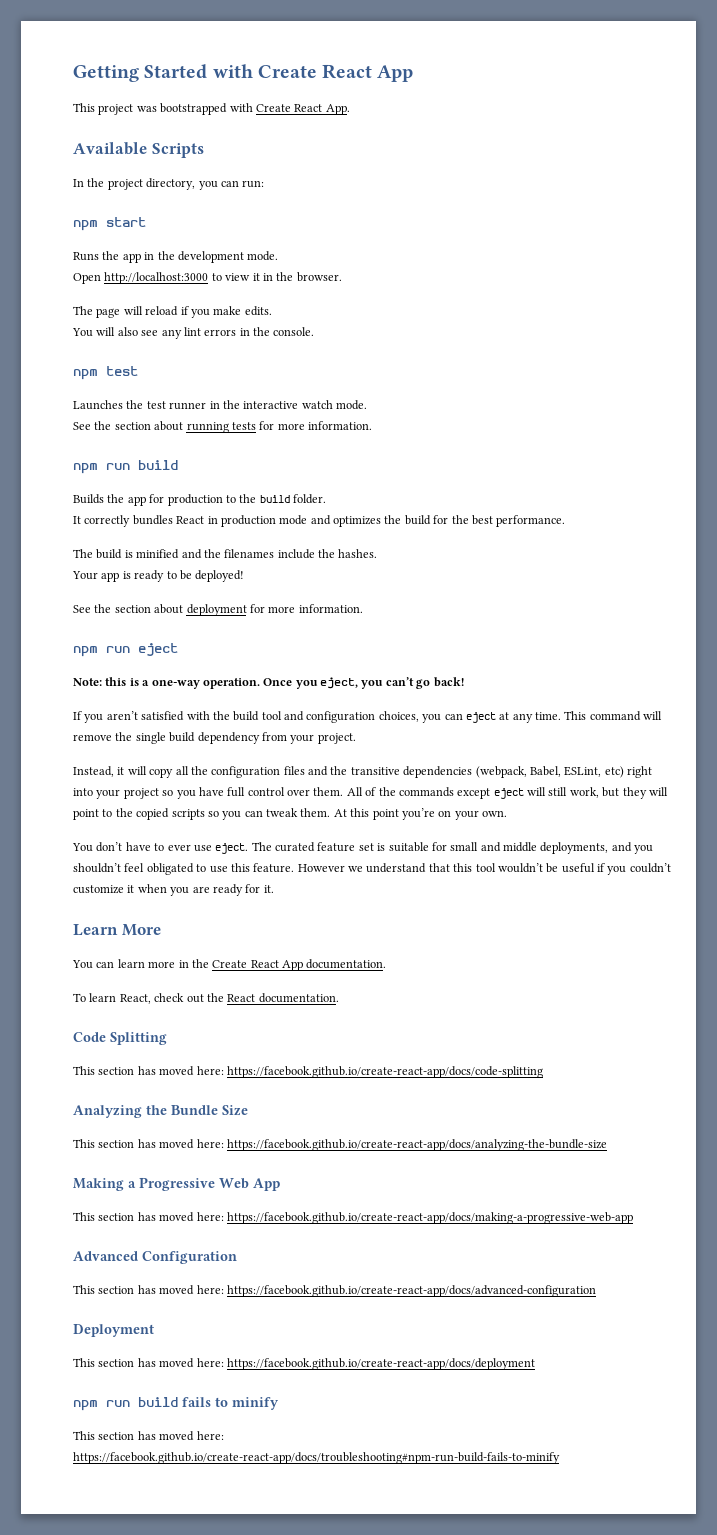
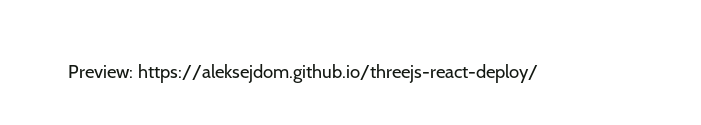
[73,64,414,82] [73,103,350,115] [73,142,204,158] [73,178,265,190] [73,217,146,231] [73,251,279,263] [73,272,342,284] [73,306,272,318] [72,327,315,339] [73,366,138,380] [73,400,367,410] [73,421,372,433] [73,460,178,474] [73,494,326,506] [73,515,566,527] [73,549,378,559] [72,570,245,582] [73,604,363,616] [73,643,178,657] [73,677,464,689] [73,711,663,723] [73,732,356,744] [73,766,652,778] [73,787,668,799] [73,808,507,820] [72,842,654,854] [73,863,671,875] [73,884,274,896] [73,924,161,936] [72,959,387,971] [73,993,339,1004] [73,1032,167,1045] [73,1066,543,1078] [73,1105,248,1118] [73,1139,607,1151] [73,1177,280,1191] [73,1212,633,1224] [73,1251,237,1264] [73,1285,596,1297] [73,1324,154,1337] [73,1358,535,1370] [73,1397,279,1411] [73,1431,224,1441] [73,1452,560,1464] Getting Started with Create React App // This project was bootstrapped with Create React App. // Available Scripts // In the project directory, you can run: // npm start // Runs the app in the development mode. // Open http://localhost:3000 to view it in the browser. // The page will reload if you make edits. // You will also see any lint errors in the console. // npm test // Launches the test runner in the interactive watch mode. // See the section about running tests for more information. // npm run build // Builds the app for production to the build folder. // It correctly bundles React in production mode and optimizes the build for the best performance. // The build is minified and the filenames include the hashes. // Your app is ready to be deployed! // See the section about deployment for more information. // npm run eject // Note: this is a one-way operation. Once you eject, you can’t go back! // If you aren’t satisfied with the build tool and configuration choices, you can eject at any time. This command will remove the single build dependency from your project. // Instead, it will copy all the configuration files and the transitive dependencies (webpack, Babel, ESLint, etc) right into your project so you have full control over them. All of the commands except eject will still work, but they will point to the copied scripts so you can tweak them. At this point you’re on your own. // You don’t have to ever use eject. The curated feature set is suitable for small and middle deployments, and you shouldn’t feel obligated to use this feature. However we understand that this tool wouldn’t be useful if you couldn’t customize it when you are ready for it. // Learn More // You can learn more in the Create React App documentation. // To learn React, check out the React documentation. // Code Splitting // This section has moved here: https://facebook.github.io/create-react-app/docs/code-splitting // Analyzing the Bundle Size // This section has moved here: https://facebook.github.io/create-react-app/docs/analyzing-the-bundle-size // Making a Progressive Web App // This section has moved here: https://facebook.github.io/create-react-app/docs/making-a-progressive-web-app // Advanced Configuration // This section has moved here: https://facebook.github.io/create-react-app/docs/advanced-configuration // Deployment // This section has moved here: https://facebook.github.io/create-react-app/docs/deployment // npm run build fails to minify // This section has moved here: https://facebook.github.io/create-react-app/docs/troubleshooting#npm-run-build-fails-to-minify -> [68,64,538,83] Preview: https://aleksejdom.github.io/threejs-react-deploy/

